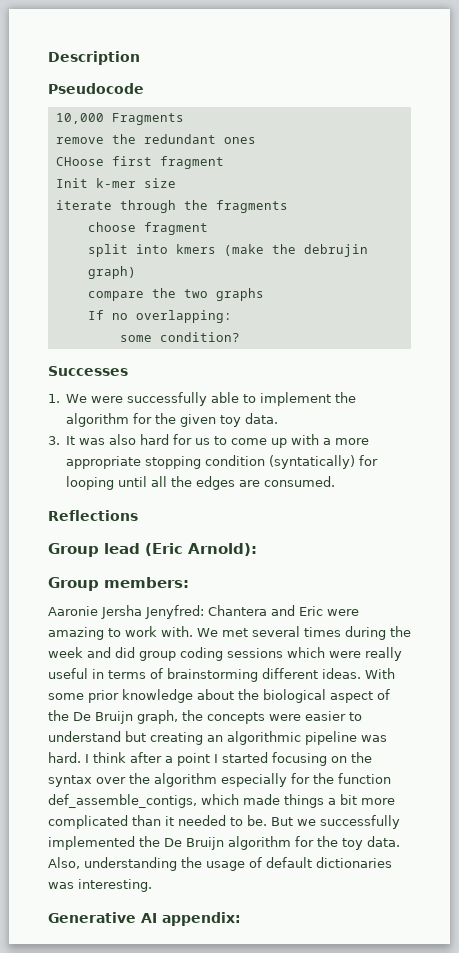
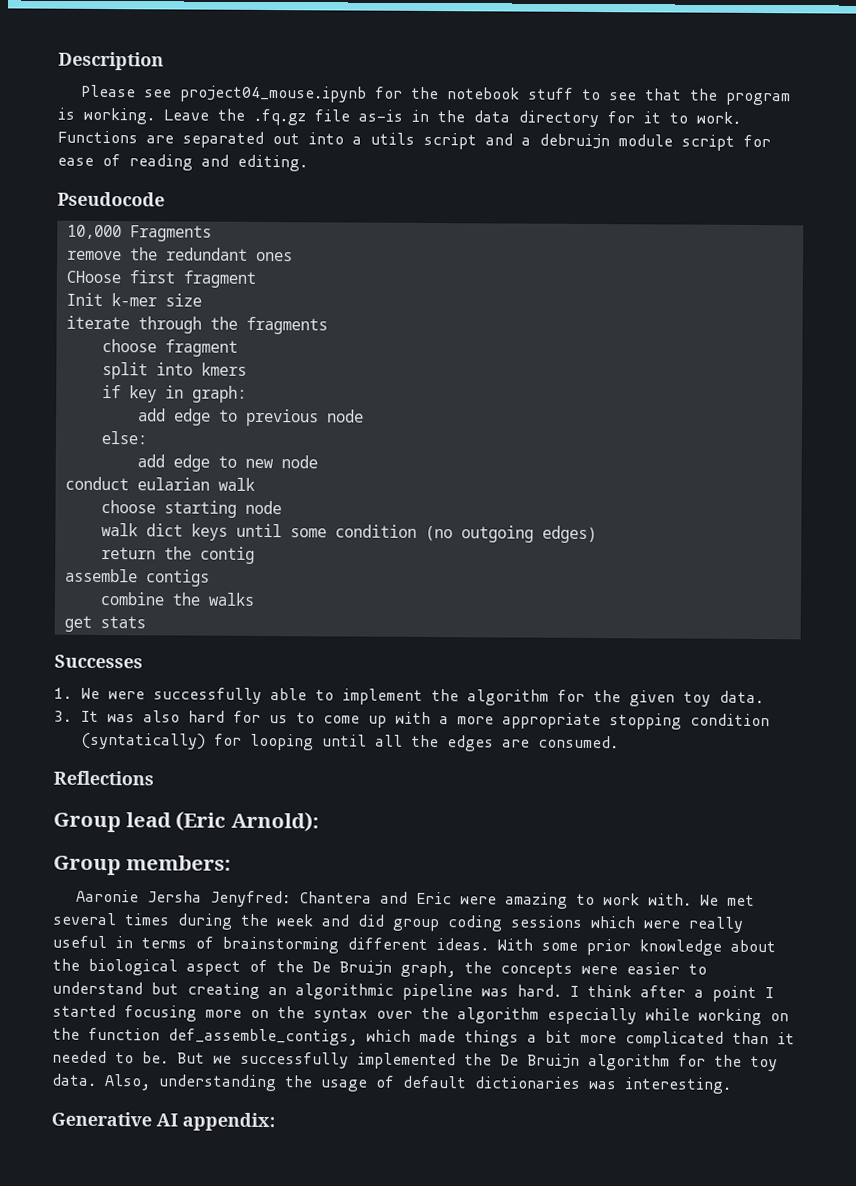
(140, 58) none -> [80,84,791,106] [57,107,741,128] [57,130,771,151] [57,154,308,172] // Please see project04_mouse.ipynb for the notebook stuff to see that the program is working. Leave the .fq.gz file as-is in the data directory for it to work. Functions are separated out into a utils script and a debruijn module script for ease of reading and editing.
[223,244,368,257] [87,266,136,279] [87,288,264,301] [87,310,232,323] [119,332,240,342] (make the debrujin graph) // compare the two graphs // If no overlapping: // some condition? -> [101,385,247,403] [137,408,364,427] [100,430,147,445] [136,454,318,472] [64,476,255,491] [100,499,282,518] [100,522,597,544] [100,546,255,564] [64,568,210,587] [99,591,254,606] [63,615,146,632] // if key in graph: // add edge to previous node // else: // add edge to new node // conduct eularian walk // choose starting node // walk dict keys until some condition (no outgoing edges) // return the contig // assemble contigs // combine the walks // get stats
(327, 759) none -> [205,1009,242,1018] more
[291,773,310,784] for -> [645,1008,789,1026] while working on

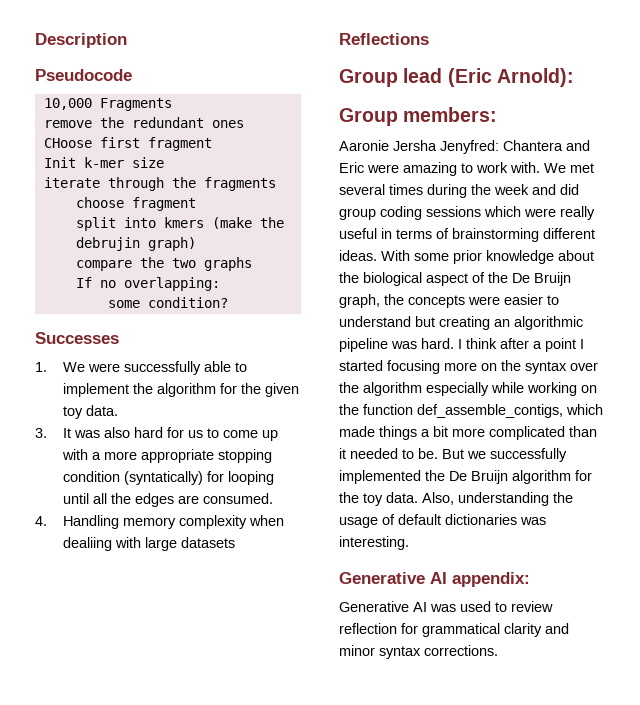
[80,84,791,106] [57,107,741,128] [57,130,771,151] [57,154,308,172] // Please see project04_mouse.ipynb for the notebook stuff to see that the program is working. Leave the .fq.gz file as-is in the data directory for it to work. Functions are separated out into a utils script and a debruijn module script for ease of reading and editing. -> (127, 40) none
[101,385,247,403] [137,408,364,427] [100,430,147,445] [136,454,318,472] [64,476,255,491] [100,499,282,518] [100,522,597,544] [100,546,255,564] [64,568,210,587] [99,591,254,606] [63,615,146,632] // if key in graph: // add edge to previous node // else: // add edge to new node // conduct eularian walk // choose starting node // walk dict keys until some condition (no outgoing edges) // return the contig // assemble contigs // combine the walks // get stats -> [211,217,284,229] [75,237,196,251] [75,257,252,271] [75,277,220,291] [107,297,228,308] (make the debrujin graph) // compare the two graphs // If no overlapping: // some condition?
(620, 742) none -> [35,515,285,529] [63,537,236,551] // 4. Handling memory complexity when dealiing with large datasets
(275, 1122) none -> [339,601,553,612] [339,623,569,637] [339,645,498,659] // Generative AI was used to review reflection for grammatical clarity and minor syntax corrections.

